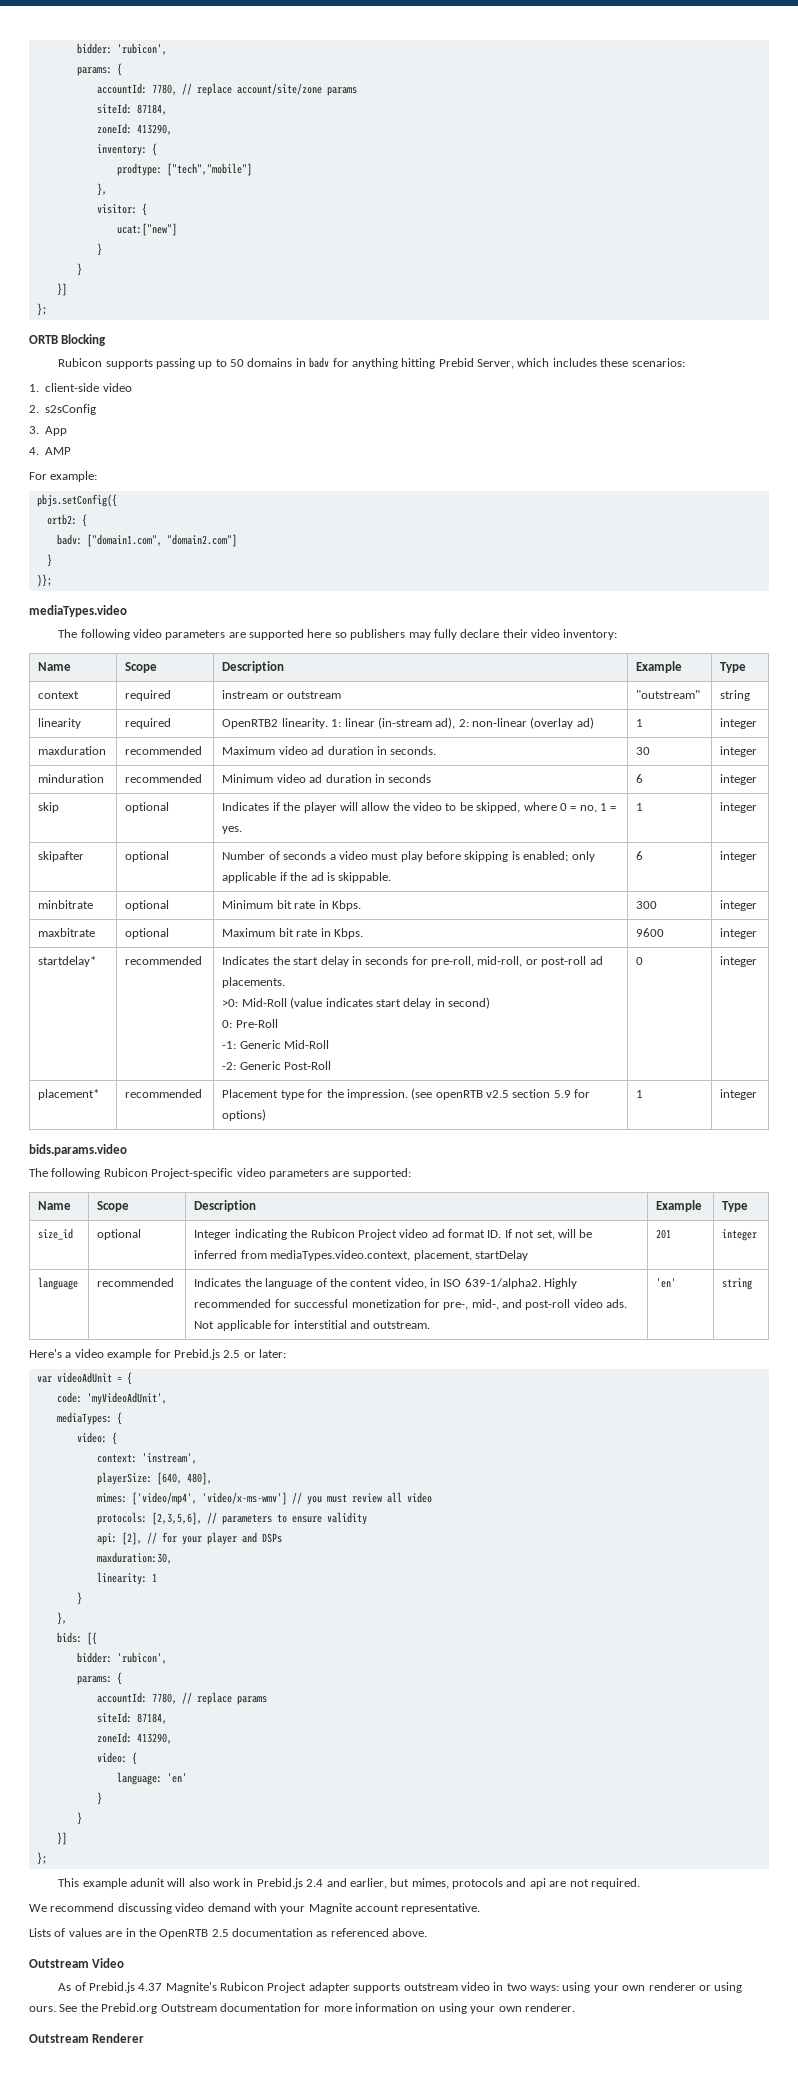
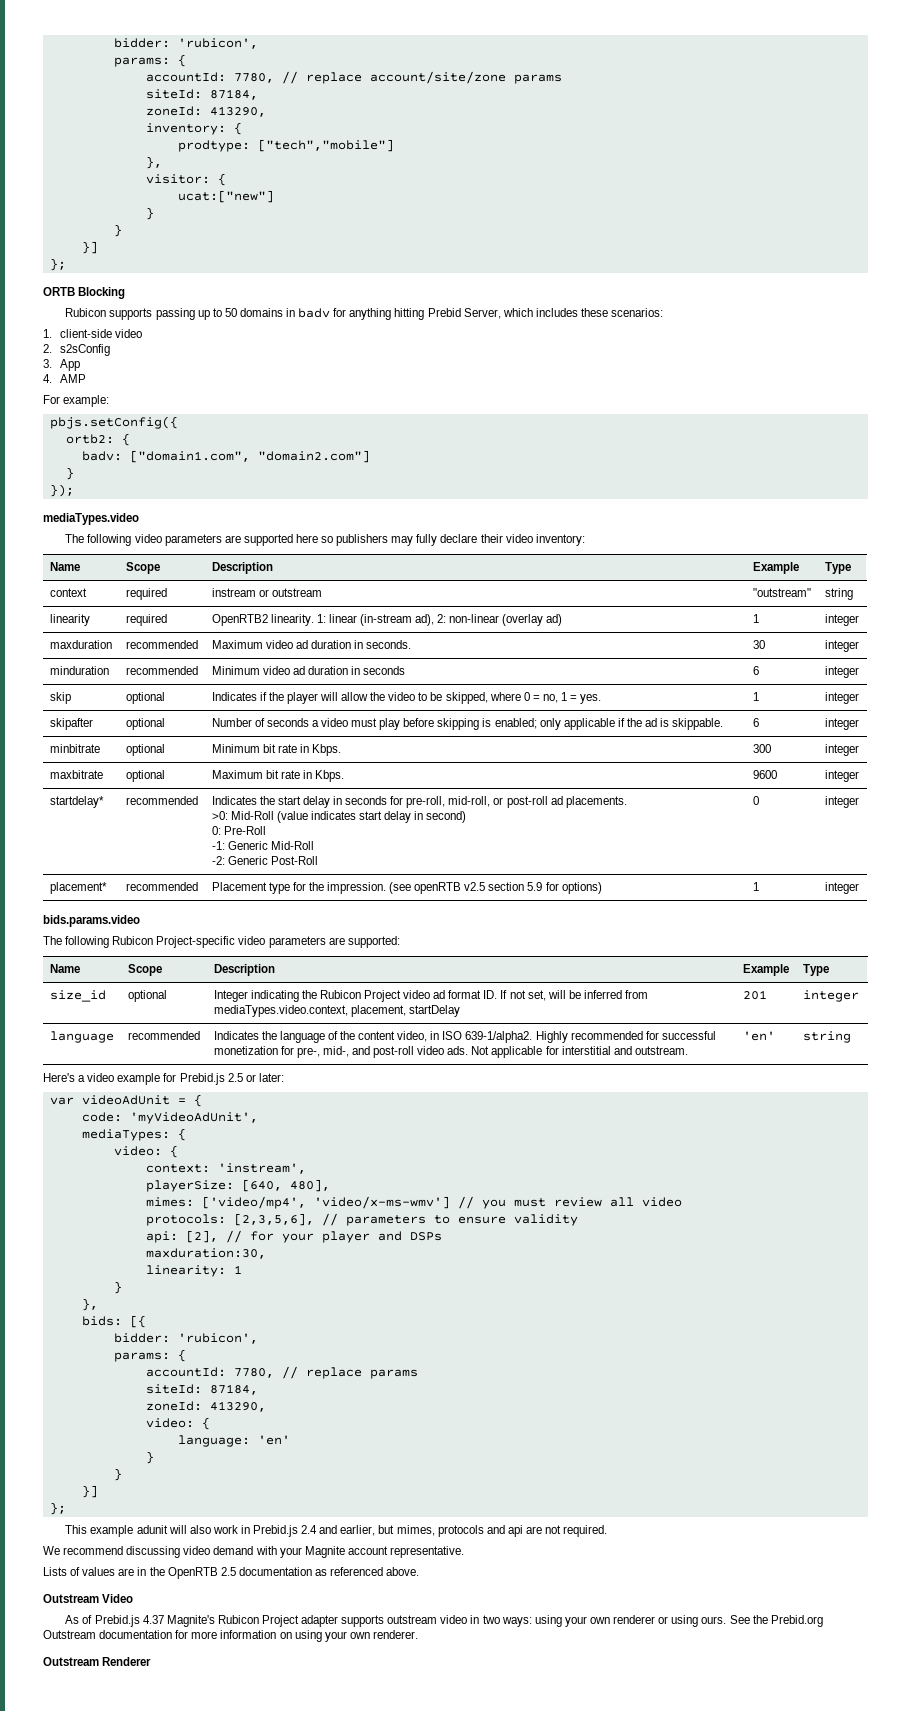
[36,574,52,587] )}; -> [49,484,74,497] });

